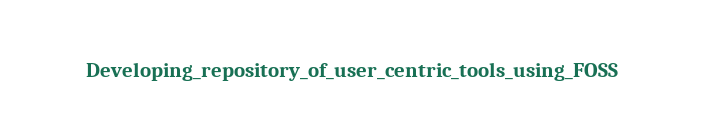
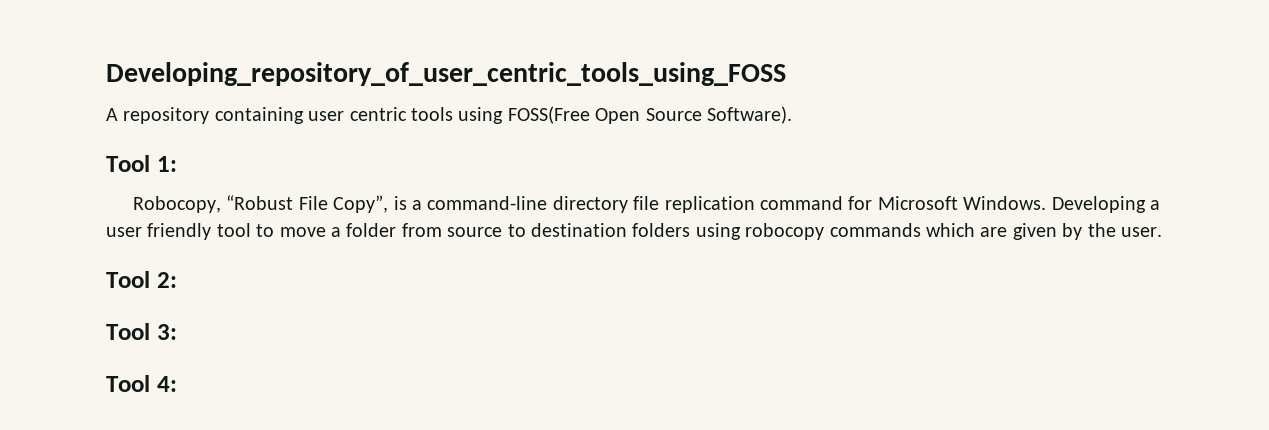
(618, 71) none -> [106,106,792,124] [106,155,177,172] [133,195,1161,213] [106,223,1162,240] [106,271,177,288] [106,323,177,340] [106,375,177,392] // A repository containing user centric tools using FOSS(Free Open Source Software). // Tool 1: // Robocopy, “Robust File Copy”, is a command-line directory file replication command for Microsoft Windows. Developing a user friendly tool to move a folder from source to destination folders using robocopy commands which are given by the user. // Tool 2: // Tool 3: // Tool 4:

